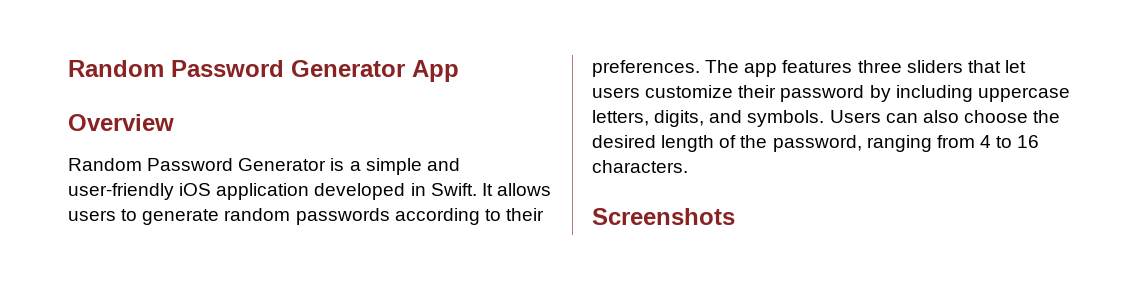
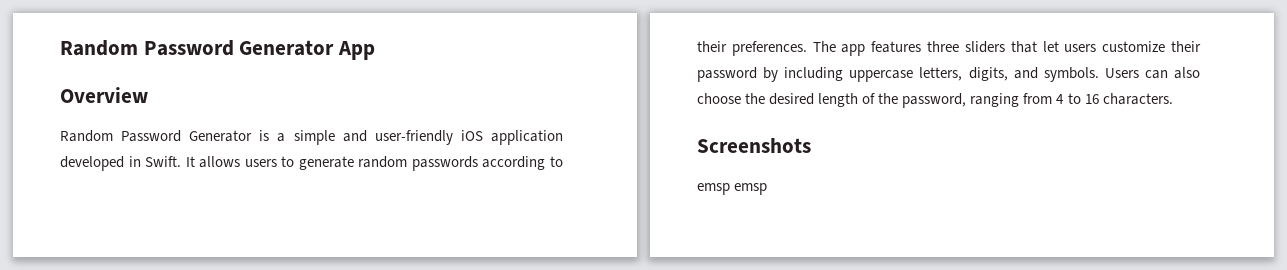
(735, 216) none -> [697,183,768,195] // emsp emsp

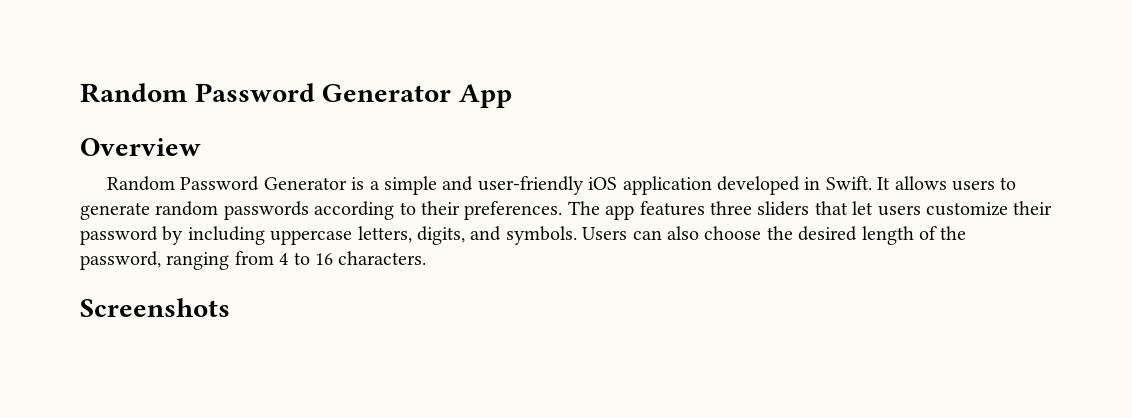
[697,183,768,195] // emsp emsp -> (230, 307) none

